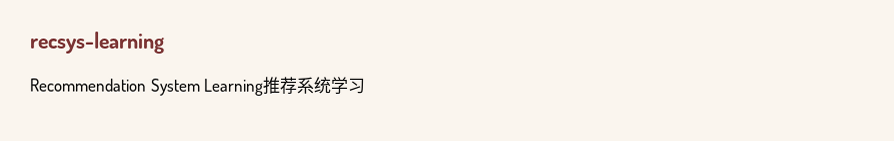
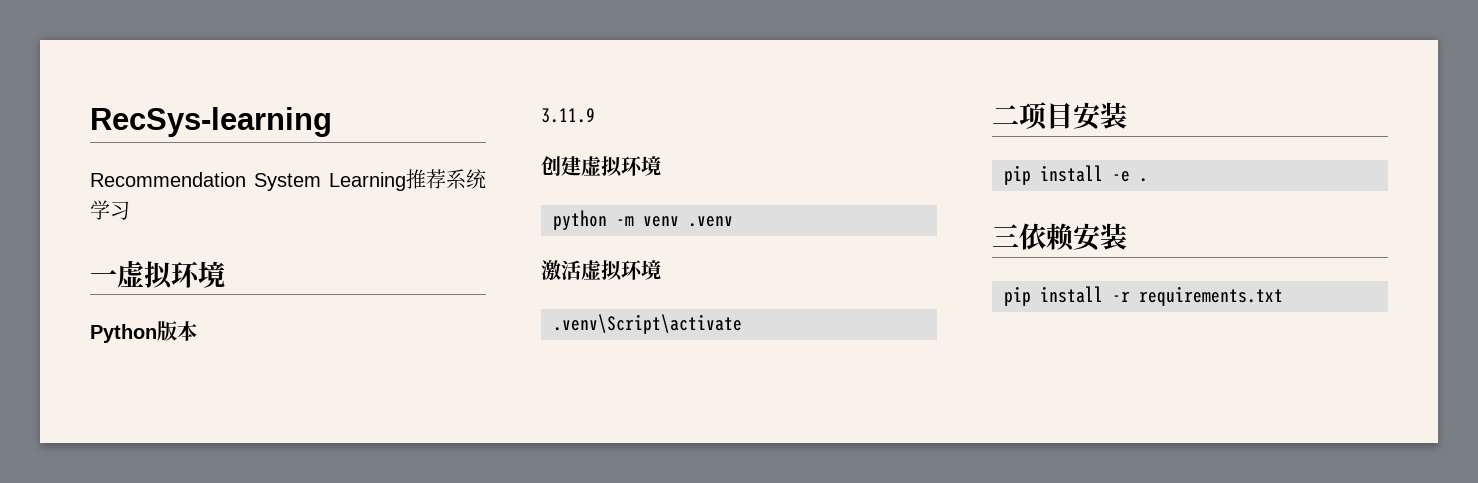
[30,31,165,54] recsys-learning -> [90,107,332,137] RecSys-learning
(366, 85) none -> [90,260,225,289] [90,321,197,343] [541,108,595,123] [541,156,661,177] [553,210,733,230] [541,260,661,281] [553,314,742,334] [992,102,1127,130] [1004,165,1148,185] [992,223,1127,251] [1004,286,1283,306] // 一虚拟环境 // Python版本 // 3.11.9 // 创建虚拟环境 // python -m venv .venv // 激活虚拟环境 // .venv\Script\activate // 二项目安装 // pip install -e . // 三依赖安装 // pip install -r requirements.txt

